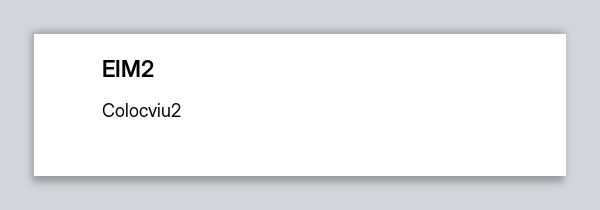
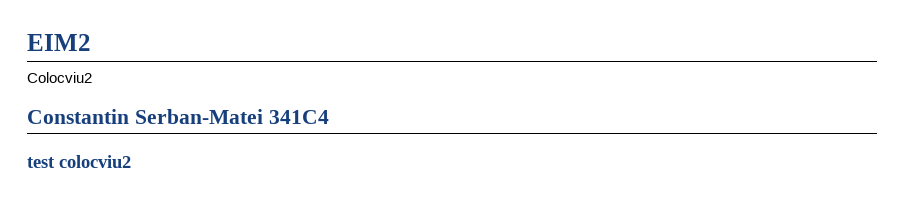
(181, 110) none -> [27,109,329,124] [27,155,131,168] // Constantin Serban-Matei 341C4 // test colocviu2

